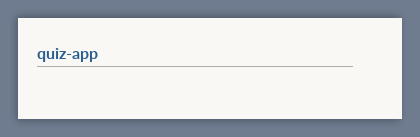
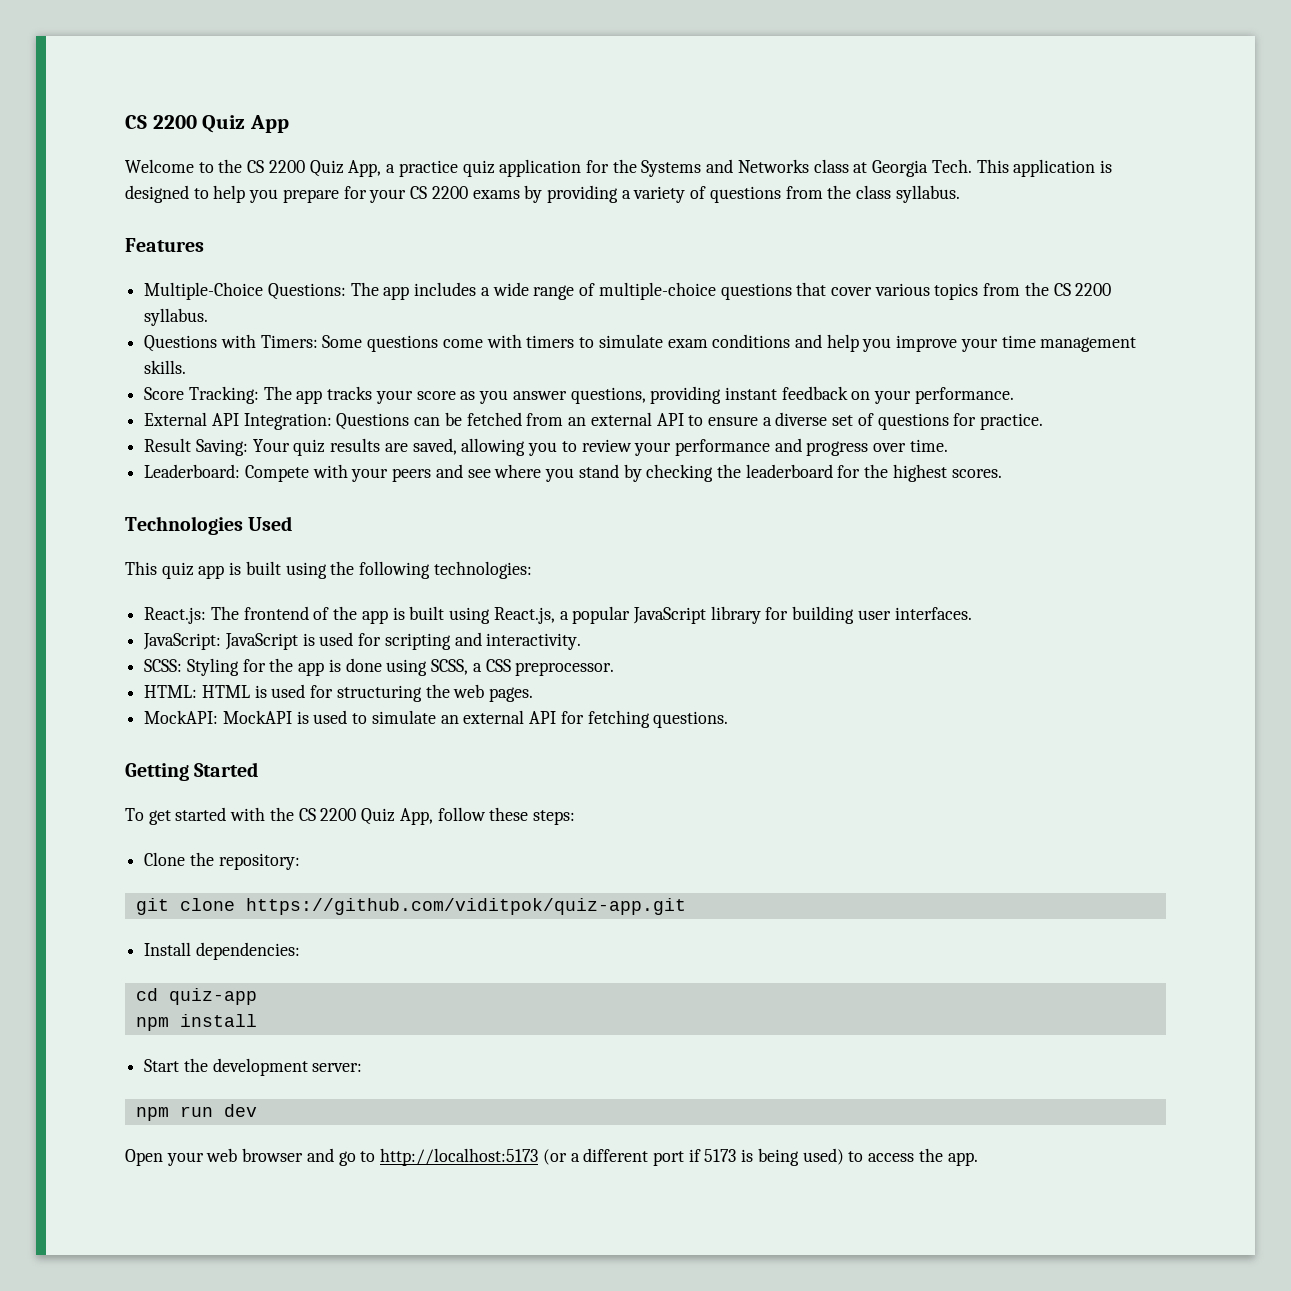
[37,48,98,62] quiz-app -> [125,115,289,133] [125,159,1112,177] [125,185,960,203] [125,238,204,252] [144,282,1112,300] [144,308,209,326] [144,334,1137,352] [144,360,187,374] [144,386,1014,404] [144,412,1044,430] [144,438,948,456] [144,464,1002,482] [125,516,293,535] [125,561,532,579] [144,606,972,624] [143,632,582,650] [144,658,615,676] [144,684,534,702] [144,710,729,728] [125,762,259,781] [125,807,575,825] [144,852,300,870] [135,898,686,915] [144,942,300,960] [135,988,257,1005] [135,1014,257,1031] [144,1058,363,1076] [135,1104,257,1121] [125,1148,978,1166] CS 2200 Quiz App // Welcome to the CS 2200 Quiz App, a practice quiz application for the Systems and Networks class at Georgia Tech. This application is designed to help you prepare for your CS 2200 exams by providing a variety of questions from the class syllabus. // Features // Multiple-Choice Questions: The app includes a wide range of multiple-choice questions that cover various topics from the CS 2200 syllabus. // Questions with Timers: Some questions come with timers to simulate exam conditions and help you improve your time management skills. // Score Tracking: The app tracks your score as you answer questions, providing instant feedback on your performance. // External API Integration: Questions can be fetched from an external API to ensure a diverse set of questions for practice. // Result Saving: Your quiz results are saved, allowing you to review your performance and progress over time. // Leaderboard: Compete with your peers and see where you stand by checking the leaderboard for the highest scores. // Technologies Used // This quiz app is built using the following technologies: // React.js: The frontend of the app is built using React.js, a popular JavaScript library for building user interfaces. // JavaScript: JavaScript is used for scripting and interactivity. // SCSS: Styling for the app is done using SCSS, a CSS preprocessor. // HTML: HTML is used for structuring the web pages. // MockAPI: MockAPI is used to simulate an external API for fetching questions. // Getting Started // To get started with the CS 2200 Quiz App, follow these steps: // Clone the repository: // git clone https://github.com/viditpok/quiz-app.git // Install dependencies: // cd quiz-app // npm install // Start the development server: // npm run dev // Open your web browser and go to http://localhost:5173 (or a different port if 5173 is being used) to access the app.

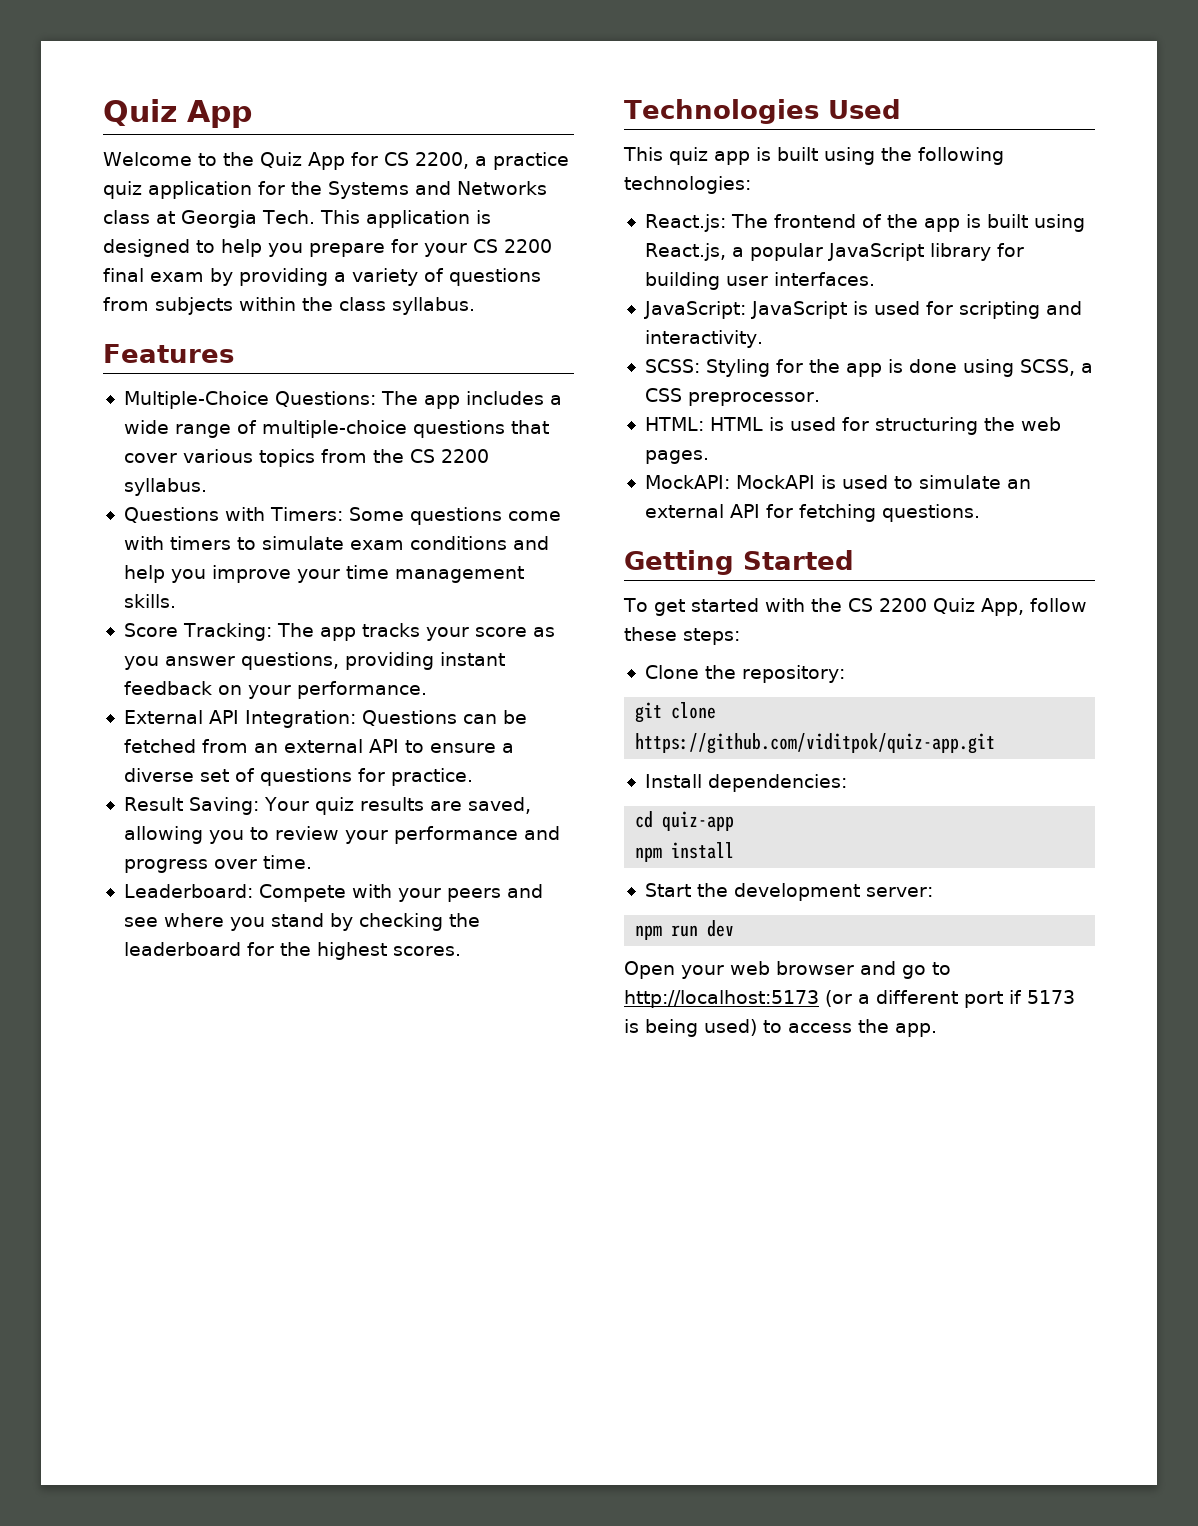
[125,115,197,129] CS 2200 -> (103, 112) none
[247,160,382,177] CS 2200 Quiz App, -> [259,152,469,170] Quiz App for CS 2200,
[472,190,520,199] exams -> [103,268,204,282] final exam
(823, 192) none -> [155,297,296,315] subjects within

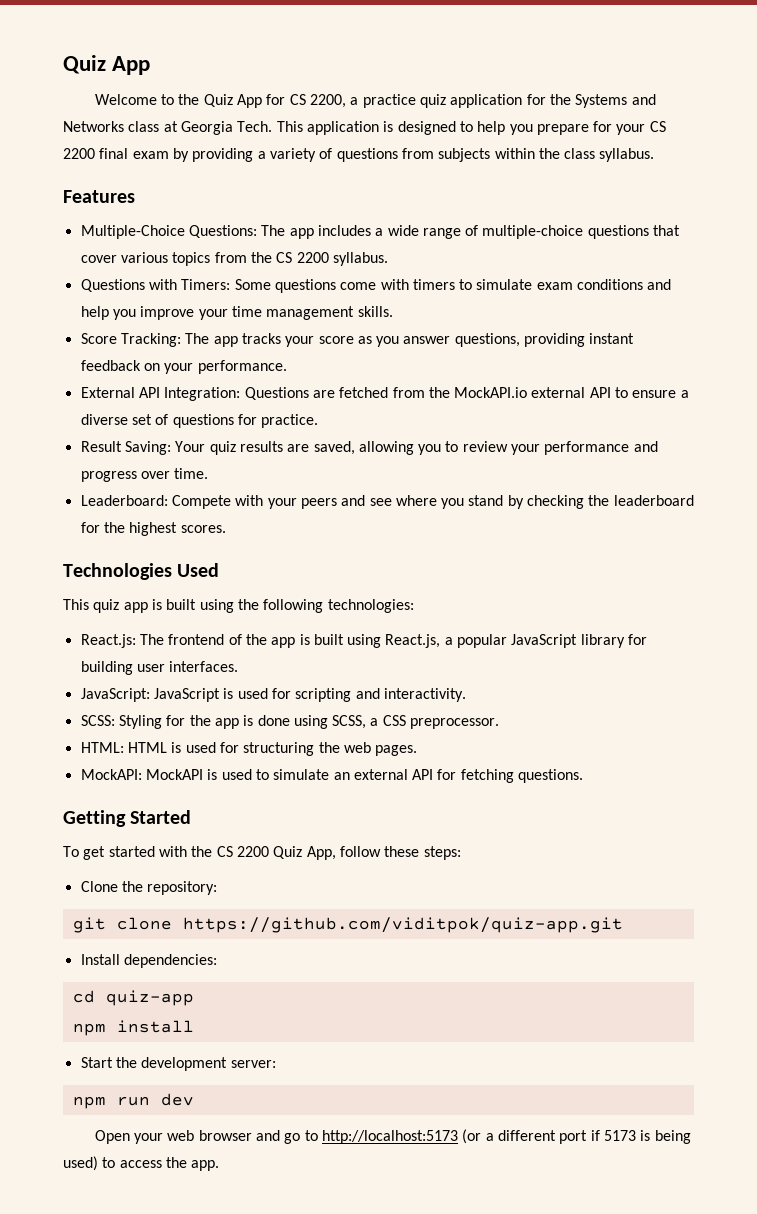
[462,710,527,724] [123,739,278,753] can be fetched from an -> [312,387,528,398] are fetched from the MockAPI.io

